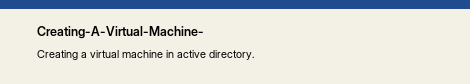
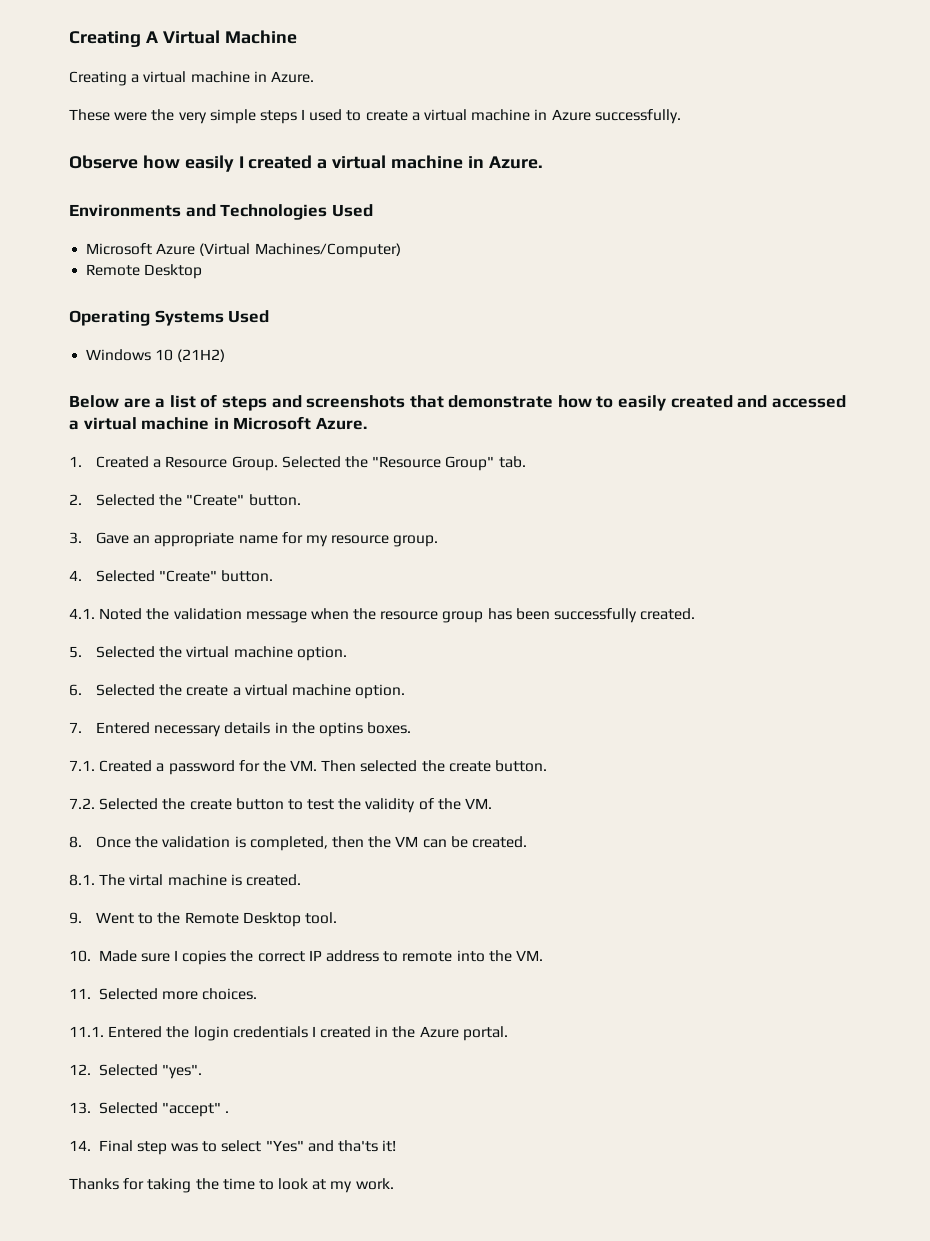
[37,26,204,39] Creating-A-Virtual-Machine- -> [69,30,297,47] Creating A Virtual Machine
[177,50,254,60] active directory. -> [270,71,314,83] [69,109,681,124] [69,155,543,172] [69,204,373,220] [86,243,401,258] [86,264,203,279] [69,310,270,326] [86,349,226,362] [69,394,846,411] [69,416,367,430] [69,456,526,471] [69,494,301,506] [69,532,439,547] [69,570,274,582] [69,608,696,623] [69,646,347,661] [69,684,406,699] [69,722,412,737] [69,760,548,775] [69,798,493,813] [69,836,527,851] [69,874,301,886] [69,912,338,927] [69,950,543,965] [69,988,258,1000] [69,1026,508,1041] [69,1064,202,1079] [69,1102,230,1117] [69,1140,397,1155] [69,1178,394,1193] Azure. // These were the very simple steps I used to create a virtual machine in Azure successfully. // Observe how easily I created a virtual machine in Azure. // Environments and Technologies Used // Microsoft Azure (Virtual Machines/Computer) // Remote Desktop // Operating Systems Used // Windows 10 (21H2) // Below are a list of steps and screenshots that demonstrate how to easily created and accessed a virtual machine in Microsoft Azure. // 1. Created a Resource Group. Selected the "Resource Group" tab. // 2. Selected the "Create" button. // 3. Gave an appropriate name for my resource group. // 4. Selected "Create" button. // 4.1. Noted the validation message when the resource group has been successfully created. // 5. Selected the virtual machine option. // 6. Selected the create a virtual machine option. // 7. Entered necessary details in the optins boxes. // 7.1. Created a password for the VM. Then selected the create button. // 7.2. Selected the create button to test the validity of the VM. // 8. Once the validation is completed, then the VM can be created. // 8.1. The virtal machine is created. // 9. Went to the Remote Desktop tool. // 10. Made sure I copies the correct IP address to remote into the VM. // 11. Selected more choices. // 11.1. Entered the login credentials I created in the Azure portal. // 12. Selected "yes". // 13. Selected "accept" . // 14. Final step was to select "Yes" and tha'ts it! // Thanks for taking the time to look at my work.

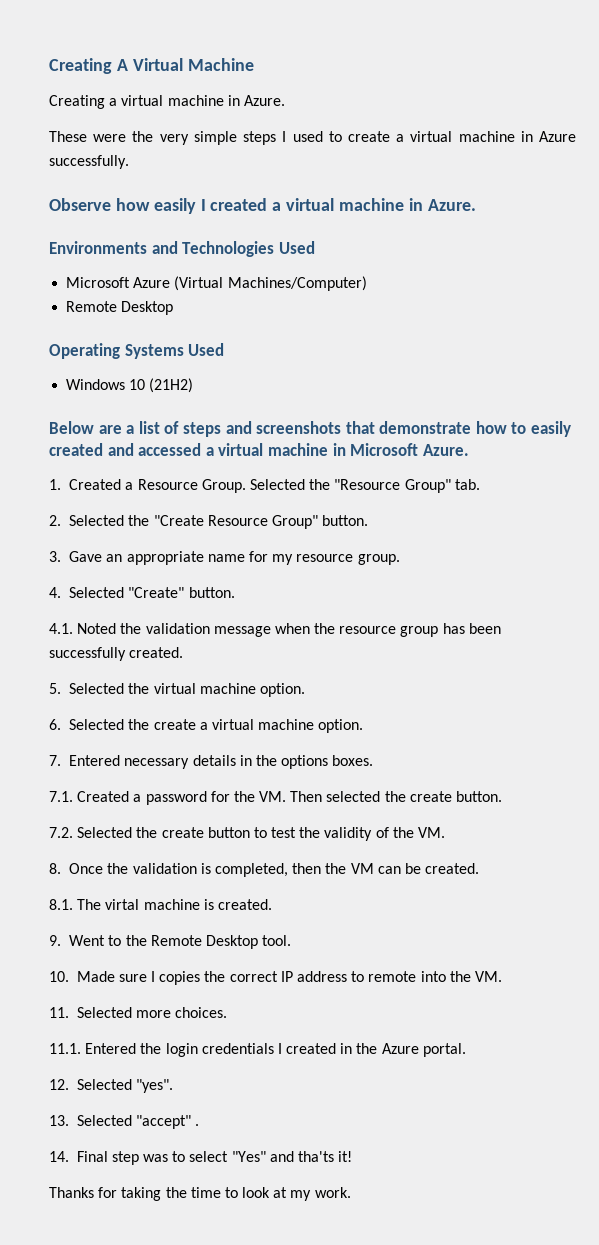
[186,494,245,506] "Create" -> [153,515,319,529] "Create Resource Group"
[319,722,364,737] optins -> [281,755,329,769] options

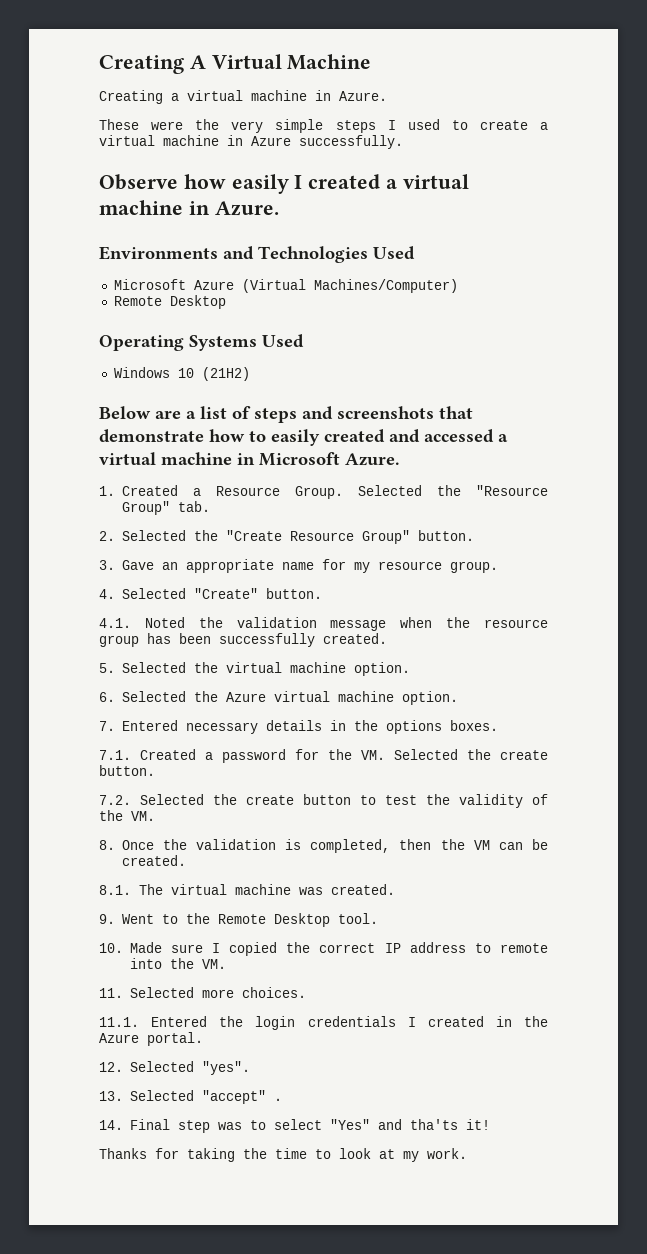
[153,719,208,730] create a -> [225,692,266,702] Azure
[290,791,381,802] Then selected -> [394,749,458,760] Selected
[105,899,214,910] virtal machine is -> [171,884,323,895] virtual machine was
[159,971,201,985] copies -> [229,942,278,956] copied

